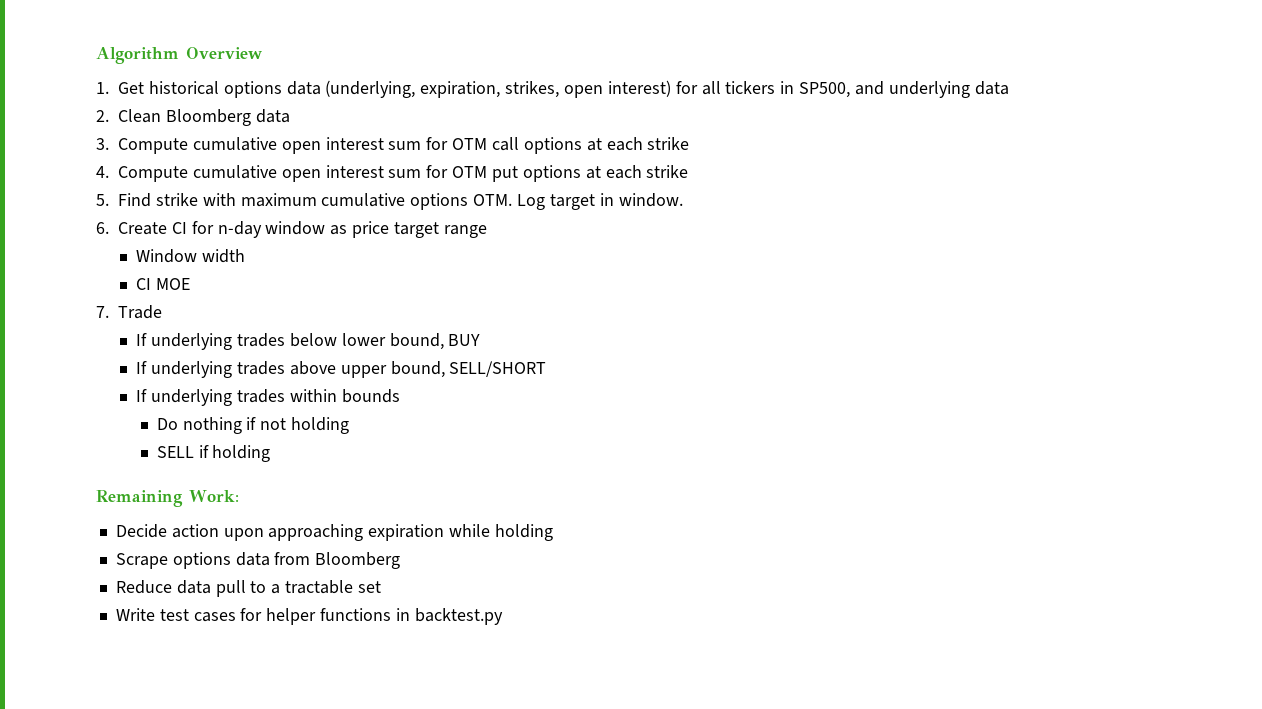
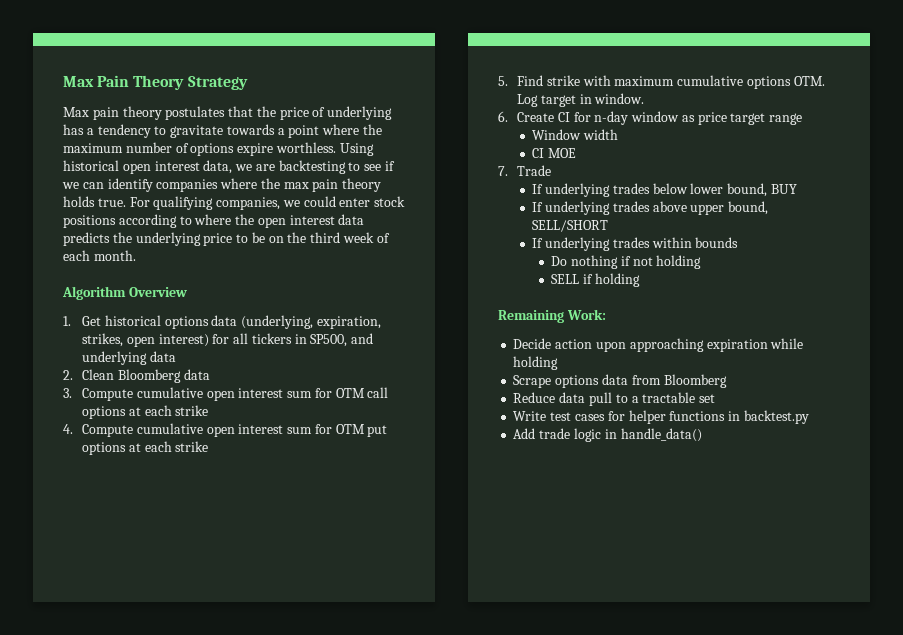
(96, 55) none -> [63,75,248,90] [63,106,393,120] [63,124,383,138] [63,142,374,156] [63,160,396,174] [62,178,382,192] [63,196,406,210] [63,214,365,228] [63,232,390,246] [63,250,136,261] Max Pain Theory Strategy // Max pain theory postulates that the price of underlying has a tendency to gravitate towards a point where the maximum number of options expire worthless. Using historical open interest data, we are backtesting to see if we can identify companies where the max pain theory holds true. For qualifying companies, we could enter stock positions according to where the open interest data predicts the underlying price to be on the third week of each month. //
(503, 616) none -> [513,428,702,442] // Add trade logic in handle_data()

